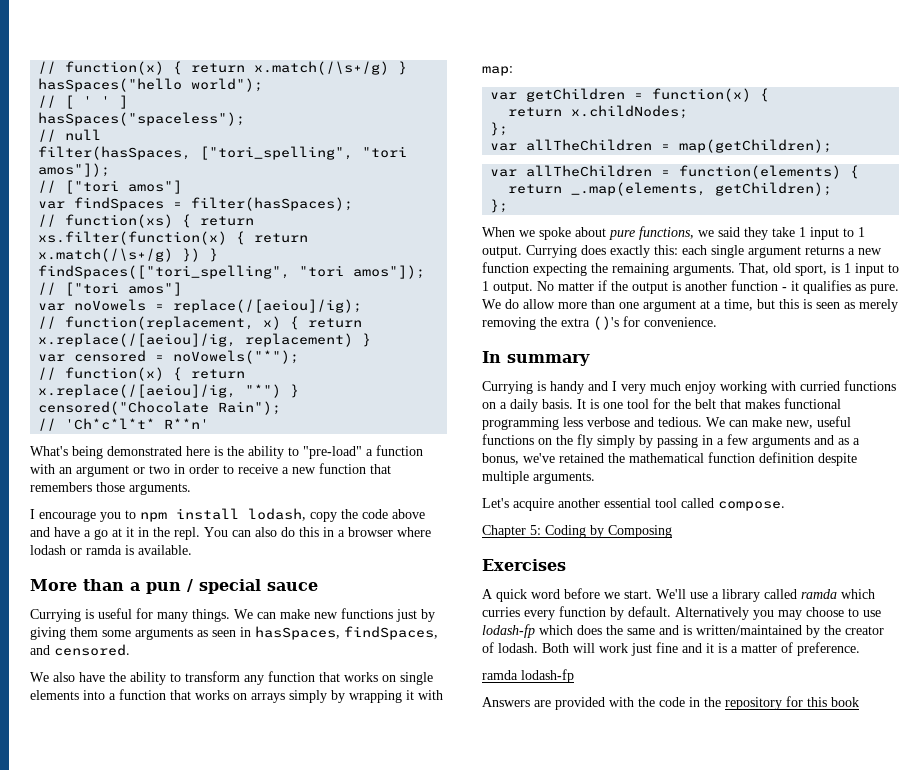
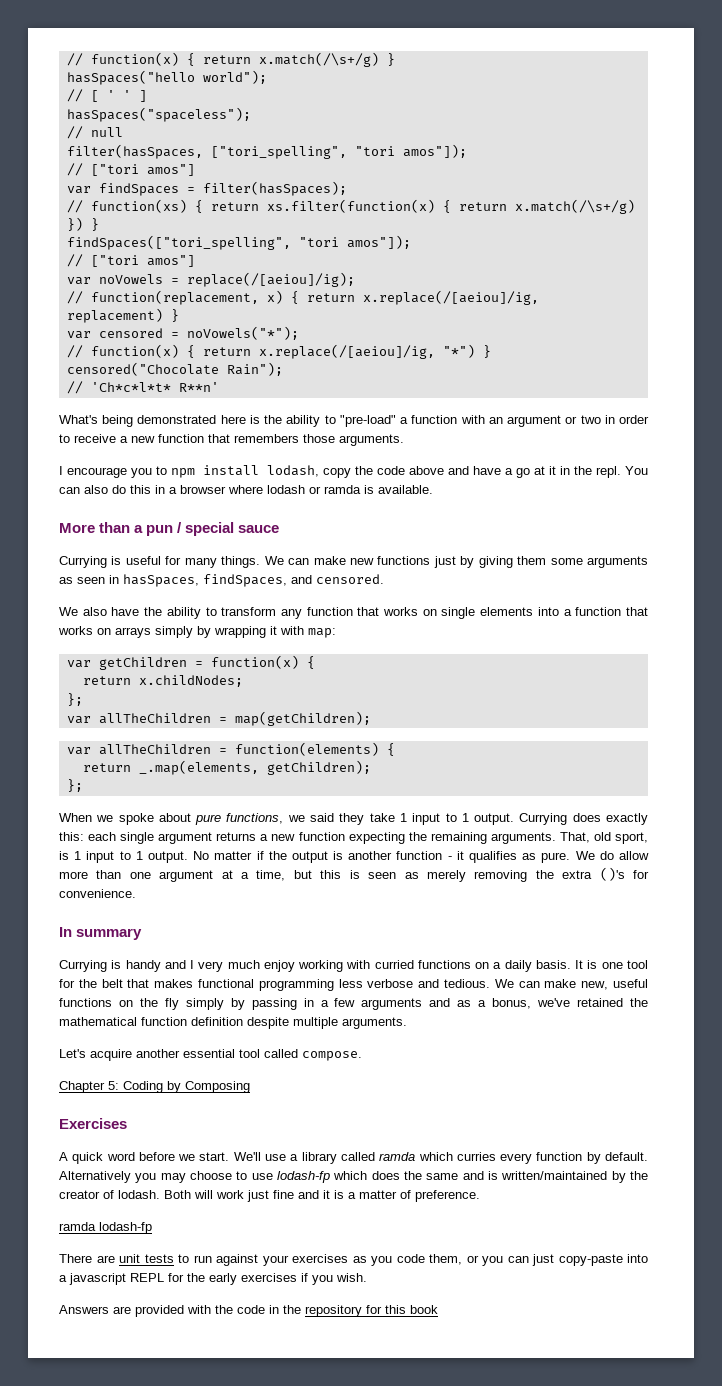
(574, 676) none -> [59,1254,648,1266] [59,1273,367,1285] // There are unit tests to run against your exercises as you code them, or you can just copy-paste into a javascript REPL for the early exercises if you wish.

